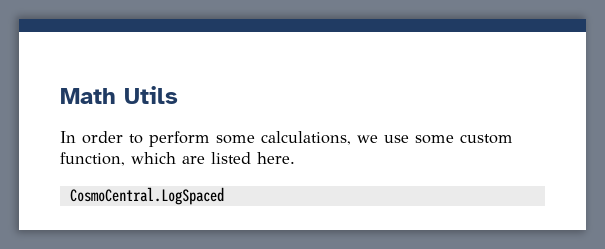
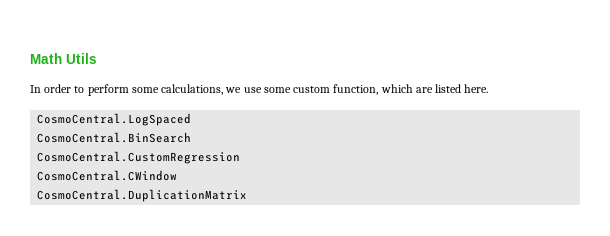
(224, 196) none -> [37,132,192,143] [37,151,241,164] [37,170,178,181] [37,189,248,202] // CosmoCentral.BinSearch // CosmoCentral.CustomRegression // CosmoCentral.CWindow // CosmoCentral.DuplicationMatrix

